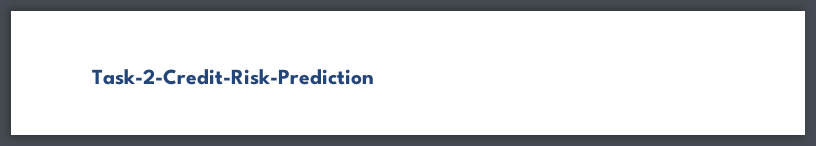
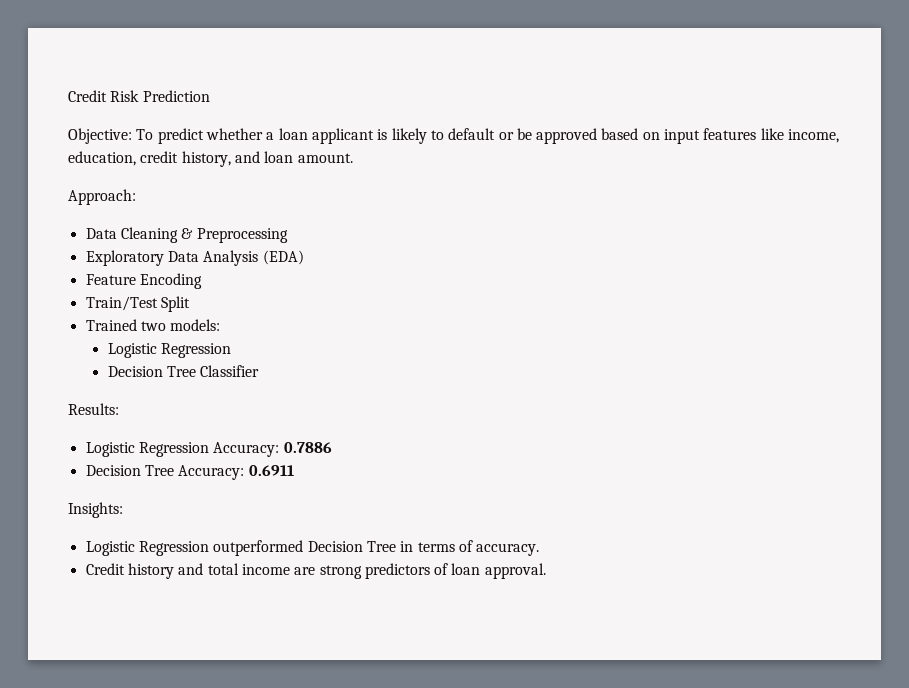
[92,69,374,85] Task-2-Credit-Risk-Prediction -> [68,90,210,102] [68,128,840,144] [68,151,353,167] [68,189,136,205] [85,227,288,243] [85,250,304,266] [85,273,202,289] [85,296,190,312] [85,319,221,331] [107,343,232,358] [107,365,260,377] [68,403,119,415] [85,442,332,457] [85,465,294,480] [68,502,123,518] [85,540,540,556] [85,563,546,579] Credit Risk Prediction // Objective: To predict whether a loan applicant is likely to default or be approved based on input features like income, education, credit history, and loan amount. // Approach: // Data Cleaning & Preprocessing // Exploratory Data Analysis (EDA) // Feature Encoding // Train/Test Split // Trained two models: // Logistic Regression // Decision Tree Classifier // Results: // Logistic Regression Accuracy: 0.7886 // Decision Tree Accuracy: 0.6911 // Insights: // Logistic Regression outperformed Decision Tree in terms of accuracy. // Credit history and total income are strong predictors of loan approval.

